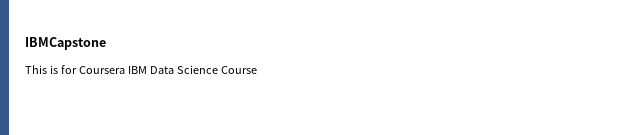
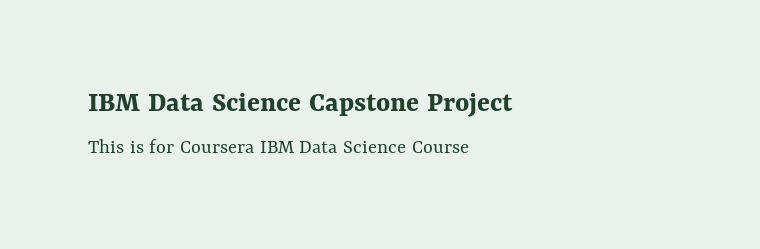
[25,37,106,50] IBMCapstone -> [88,93,513,117] IBM Data Science Capstone Project

